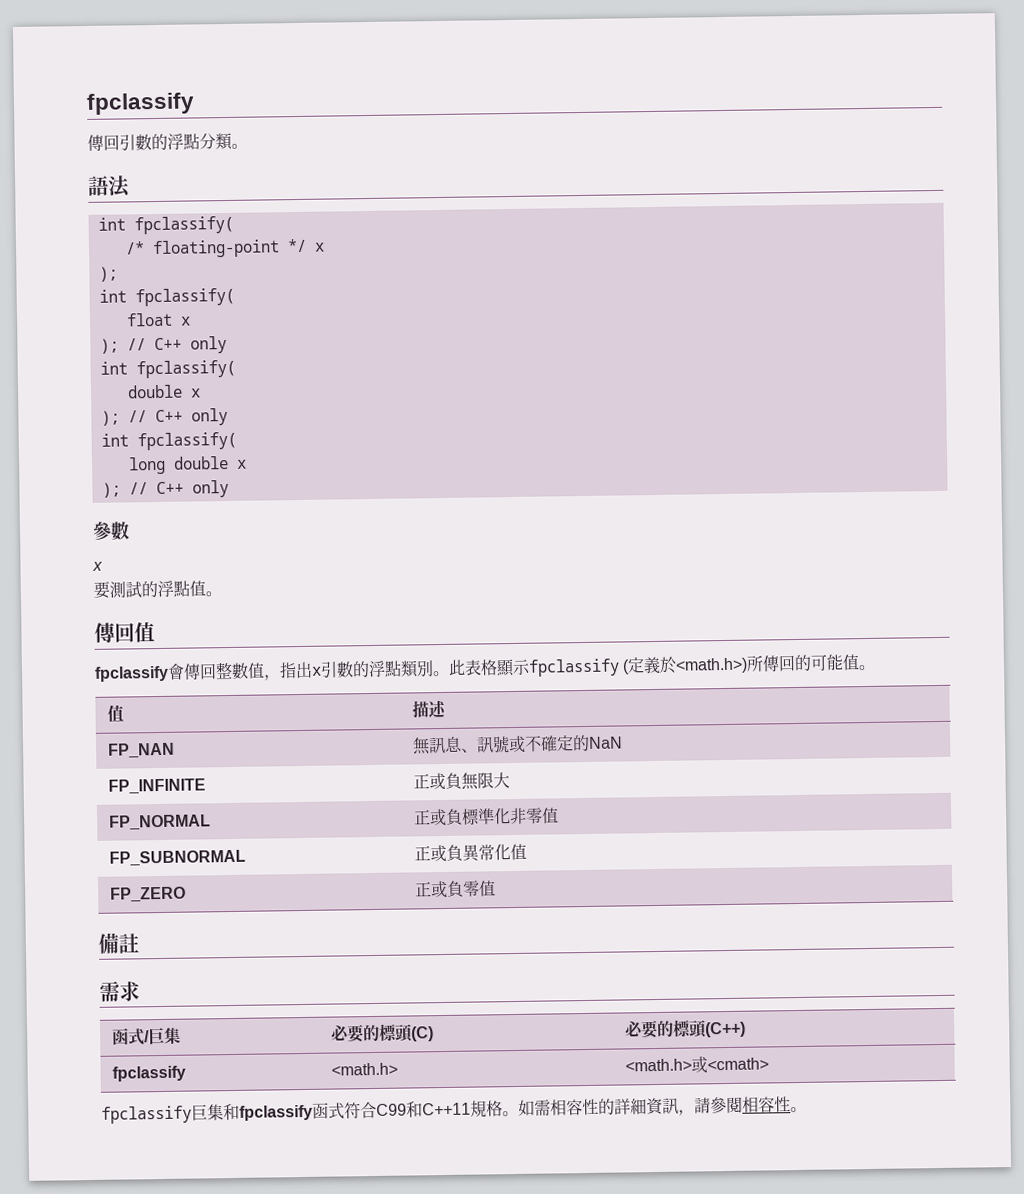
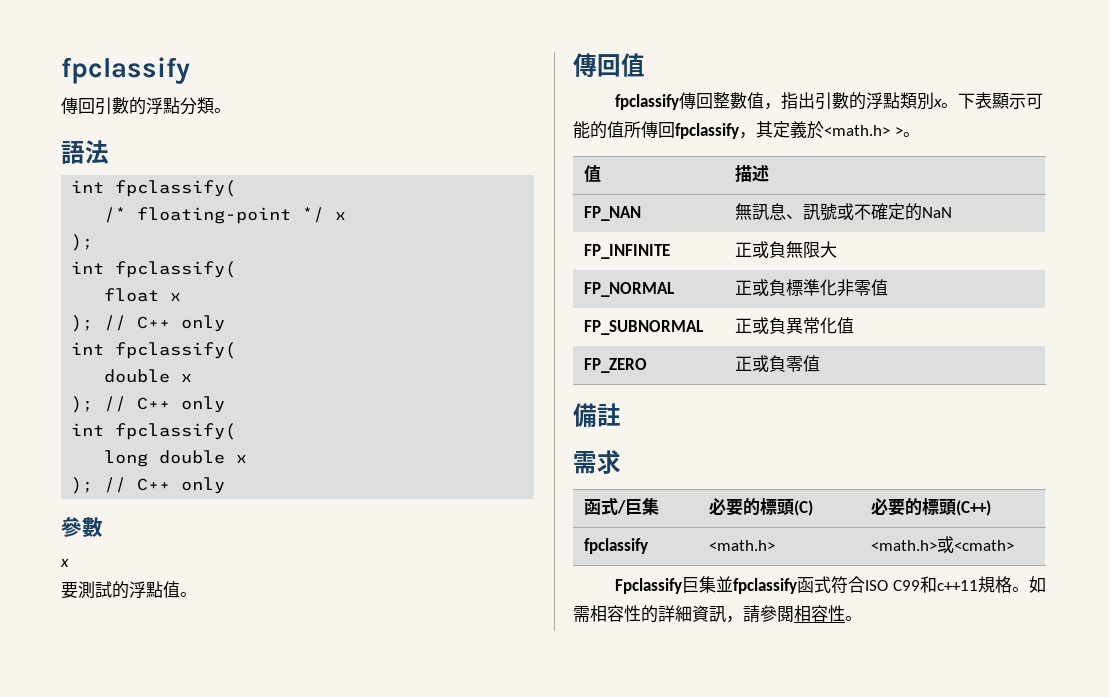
[167,663,185,680] 會 -> (680, 102) none
[311,666,322,676] x -> (816, 100) none
[433,654,861,677] 。此表格顯示fpclassify (定義於<math.h>)所傳回的可能值 -> [933,92,1044,109] [573,121,903,139] x。下表顯示可能的值所傳回fpclassify，其定義於<math.h> >
[101,1103,240,1124] fpclassify巨集和 -> [615,576,734,594] Fpclassify巨集並
[376,1101,471,1118] C99和C++11 -> [865,576,978,593] ISO C99和c++11

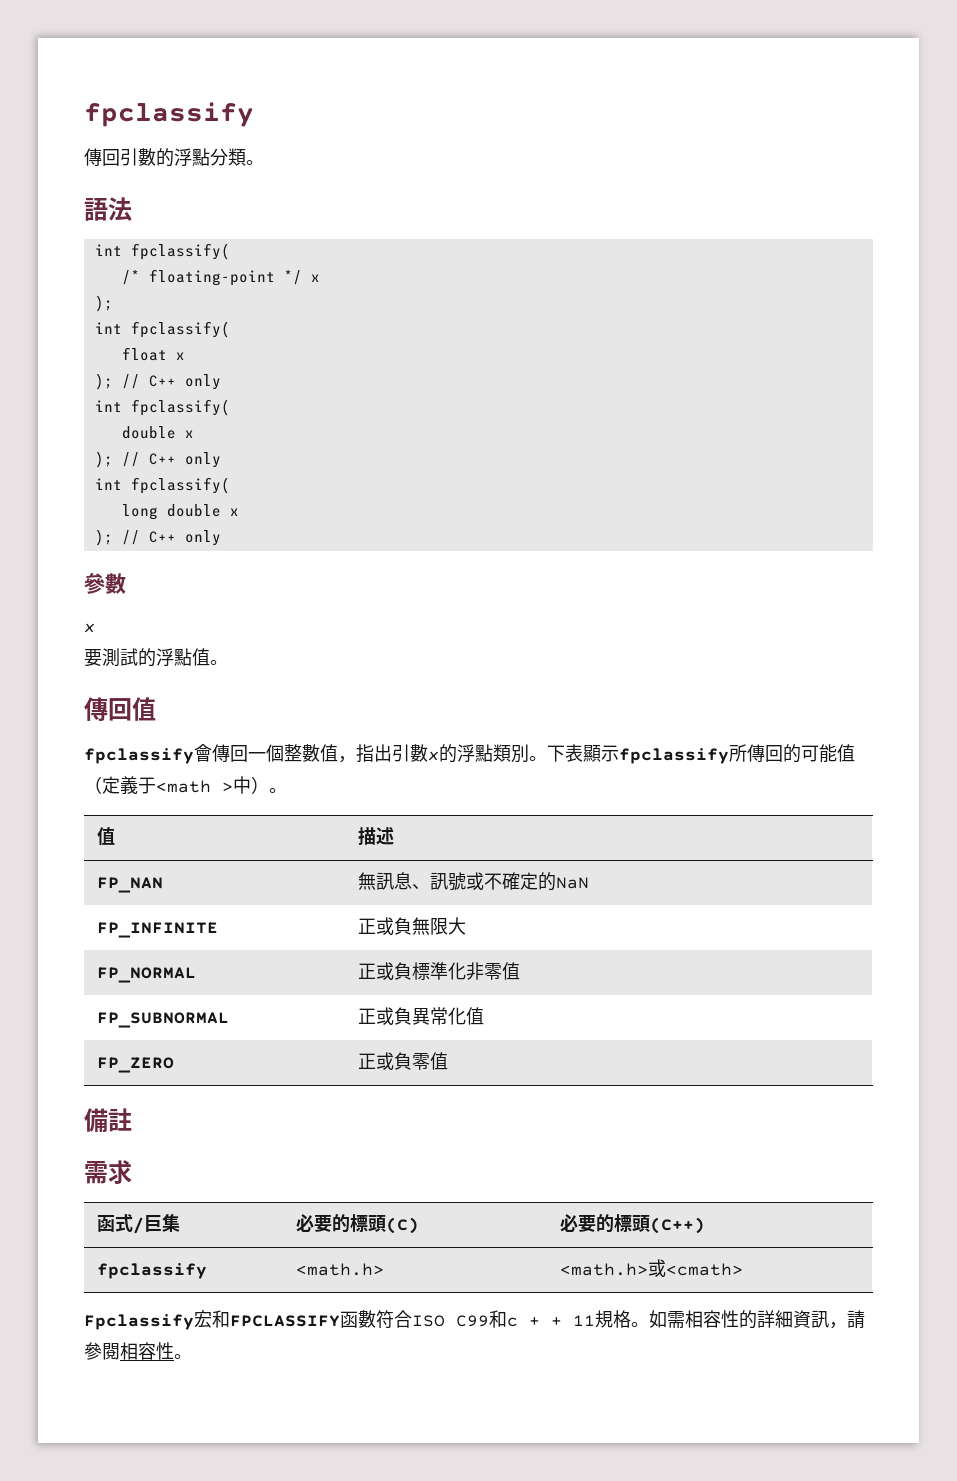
[679,92,714,109] 傳回 -> [194,744,284,762] 會傳回一個
(850, 100) none -> [428,751,439,761] x
[933,99,943,107] x -> (529, 753) none
[1026,93,1044,109] [573,121,903,139] 可能的值所傳回fpclassify，其定義於<math.h> > -> [619,744,855,764] [84,776,269,794] fpclassify所傳回的可能值（定義于<math >中）
[682,576,978,594] 巨集並fpclassify函式符合ISO C99和c++11 -> [194,1310,595,1329] 宏和FPCLASSIFY函數符合ISO C99和c + + 11

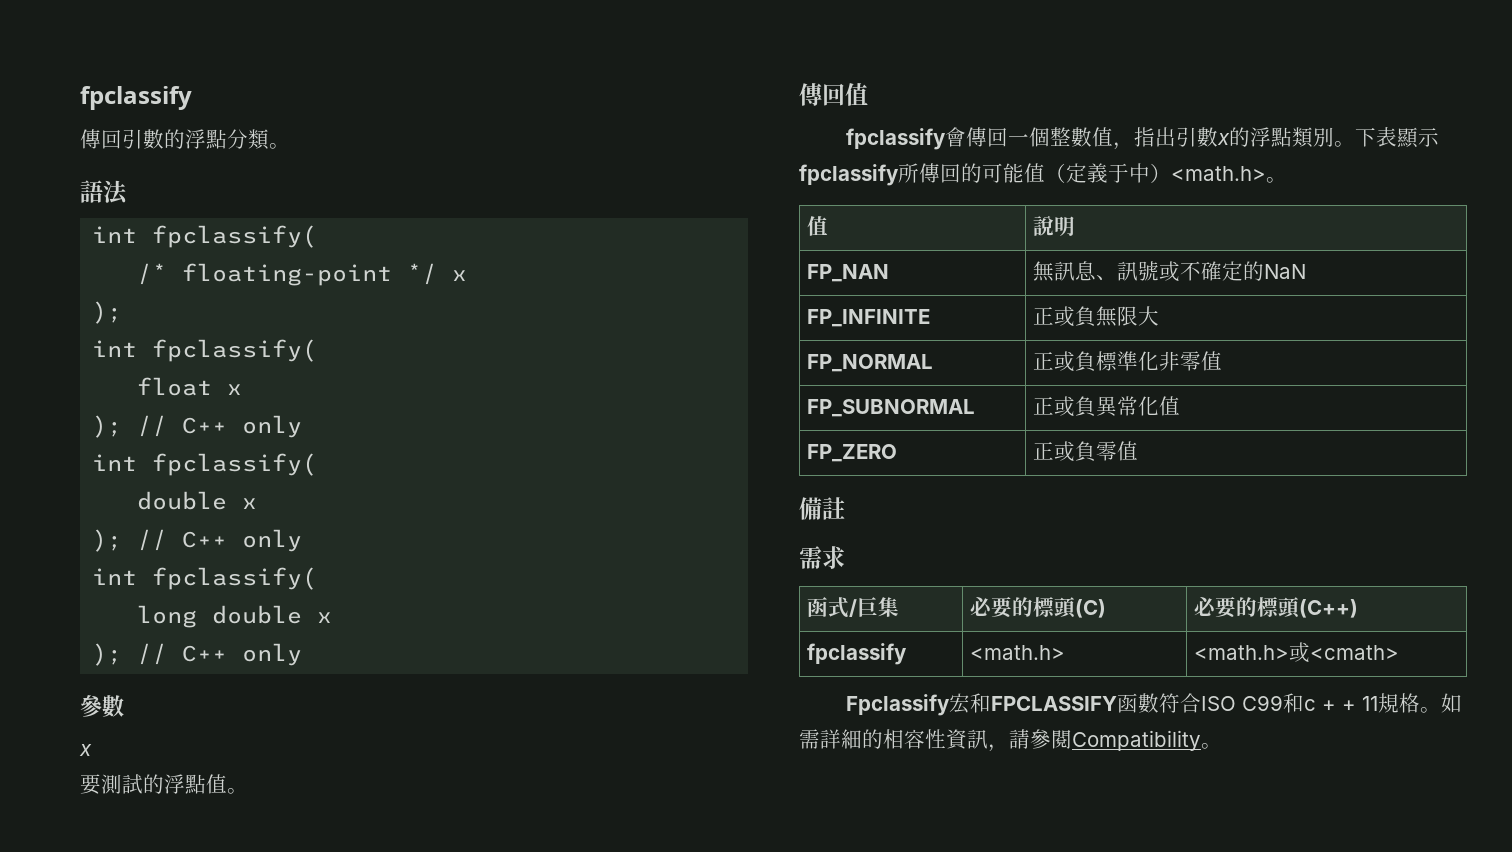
[156,776,269,794] <math >中） -> [1129,163,1266,183] 中）<math.h>
[358,827,395,845] 描述 -> [1033,215,1076,236] 說明
[685,1310,793,1329] 相容性的詳細 -> [820,729,946,749] 詳細的相容性
[120,1342,174,1360] 相容性 -> [1072,730,1201,751] Compatibility

